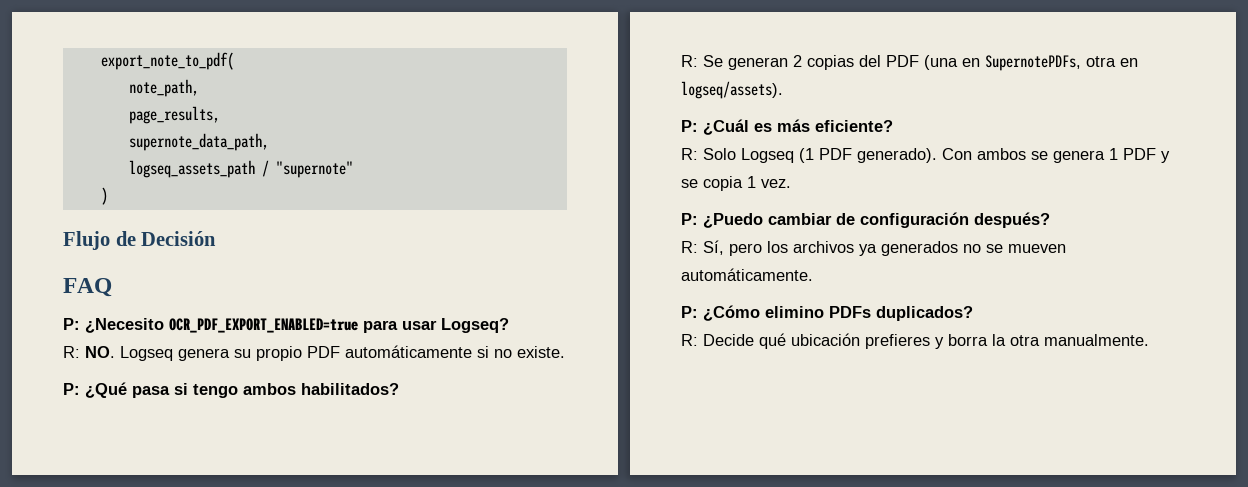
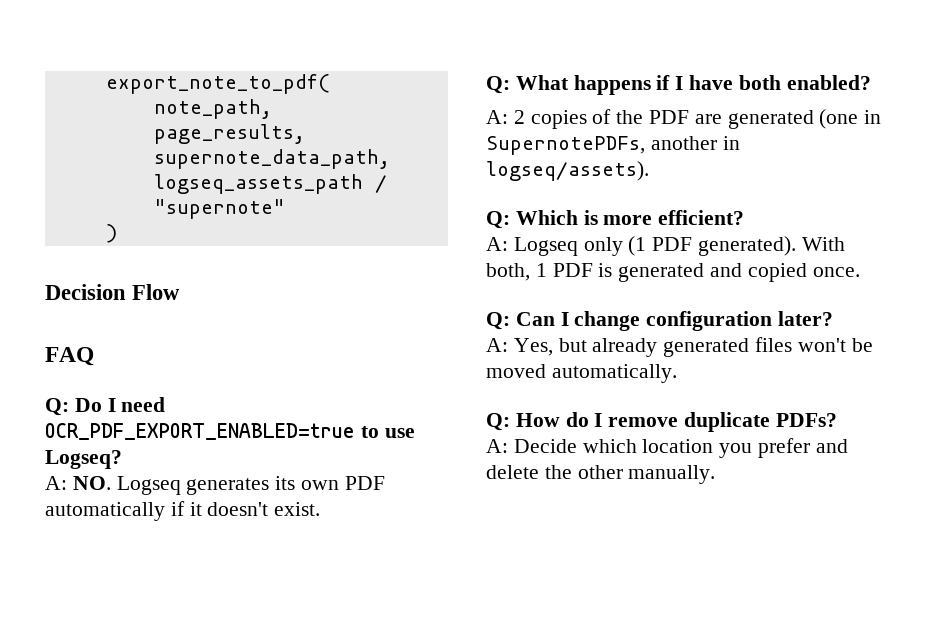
[63,231,217,250] [63,278,112,297] [63,318,437,333] Flujo de Decisión // FAQ // P: ¿Necesito OCR_PDF_EXPORT_ENABLED=true para usar -> [45,284,181,300] [45,347,94,366] [45,397,166,416] [45,423,415,440] Decision Flow // FAQ // Q: Do I need OCR_PDF_EXPORT_ENABLED=true to use
[63,346,80,358] R: -> [45,476,67,490] A:
[178,345,565,361] [63,382,399,398] [681,55,1138,71] [681,81,783,99] [681,119,893,135] [681,148,1170,163] [681,176,791,191] [681,212,1050,228] [681,240,1066,256] [681,268,813,281] [681,305,973,321] [681,333,1149,349] genera su propio PDF automáticamente si no existe. // P: ¿Qué pasa si tengo ambos habilitados? // R: Se generan 2 copias del PDF (una en SupernotePDFs, otra en logseq/assets). // P: ¿Cuál es más eficiente? // R: Solo Logseq (1 PDF generado). Con ambos se genera 1 PDF y se copia 1 vez. // P: ¿Puedo cambiar de configuración después? // R: Sí, pero los archivos ya generados no se mueven automáticamente. // P: ¿Cómo elimino PDFs duplicados? // R: Decide qué ubicación prefieres y borra la otra manualmente. -> [186,476,385,495] [45,501,321,521] [486,75,871,95] [486,109,882,129] [486,136,740,155] [486,161,649,181] [486,210,745,229] [486,236,845,256] [486,263,860,282] [486,311,834,331] [486,337,873,357] [486,364,677,383] [486,412,837,432] [486,438,848,458] [486,465,716,484] generates its own PDF automatically if it doesn't exist. // Q: What happens if I have both enabled? // A: 2 copies of the PDF are generated (one in SupernotePDFs, another in logseq/assets). // Q: Which is more efficient? // A: Logseq only (1 PDF generated). With both, 1 PDF is generated and copied once. // Q: Can I change configuration later? // A: Yes, but already generated files won't be moved automatically. // Q: How do I remove duplicate PDFs? // A: Decide which location you prefer and delete the other manually.

